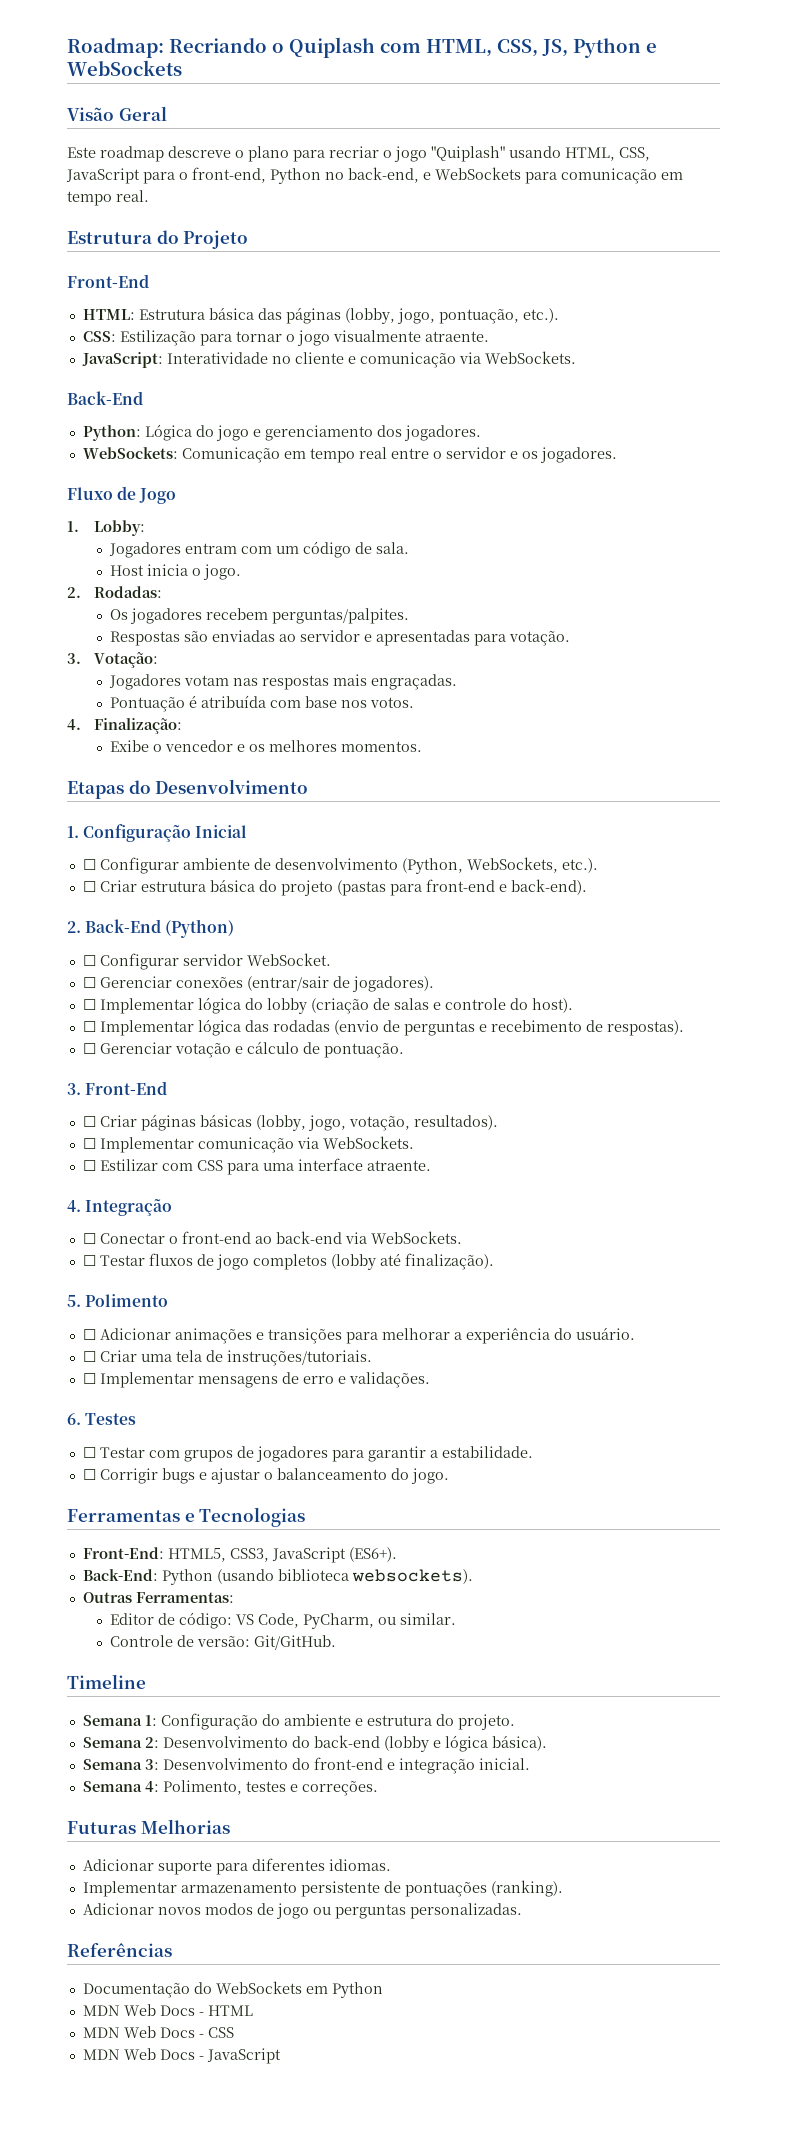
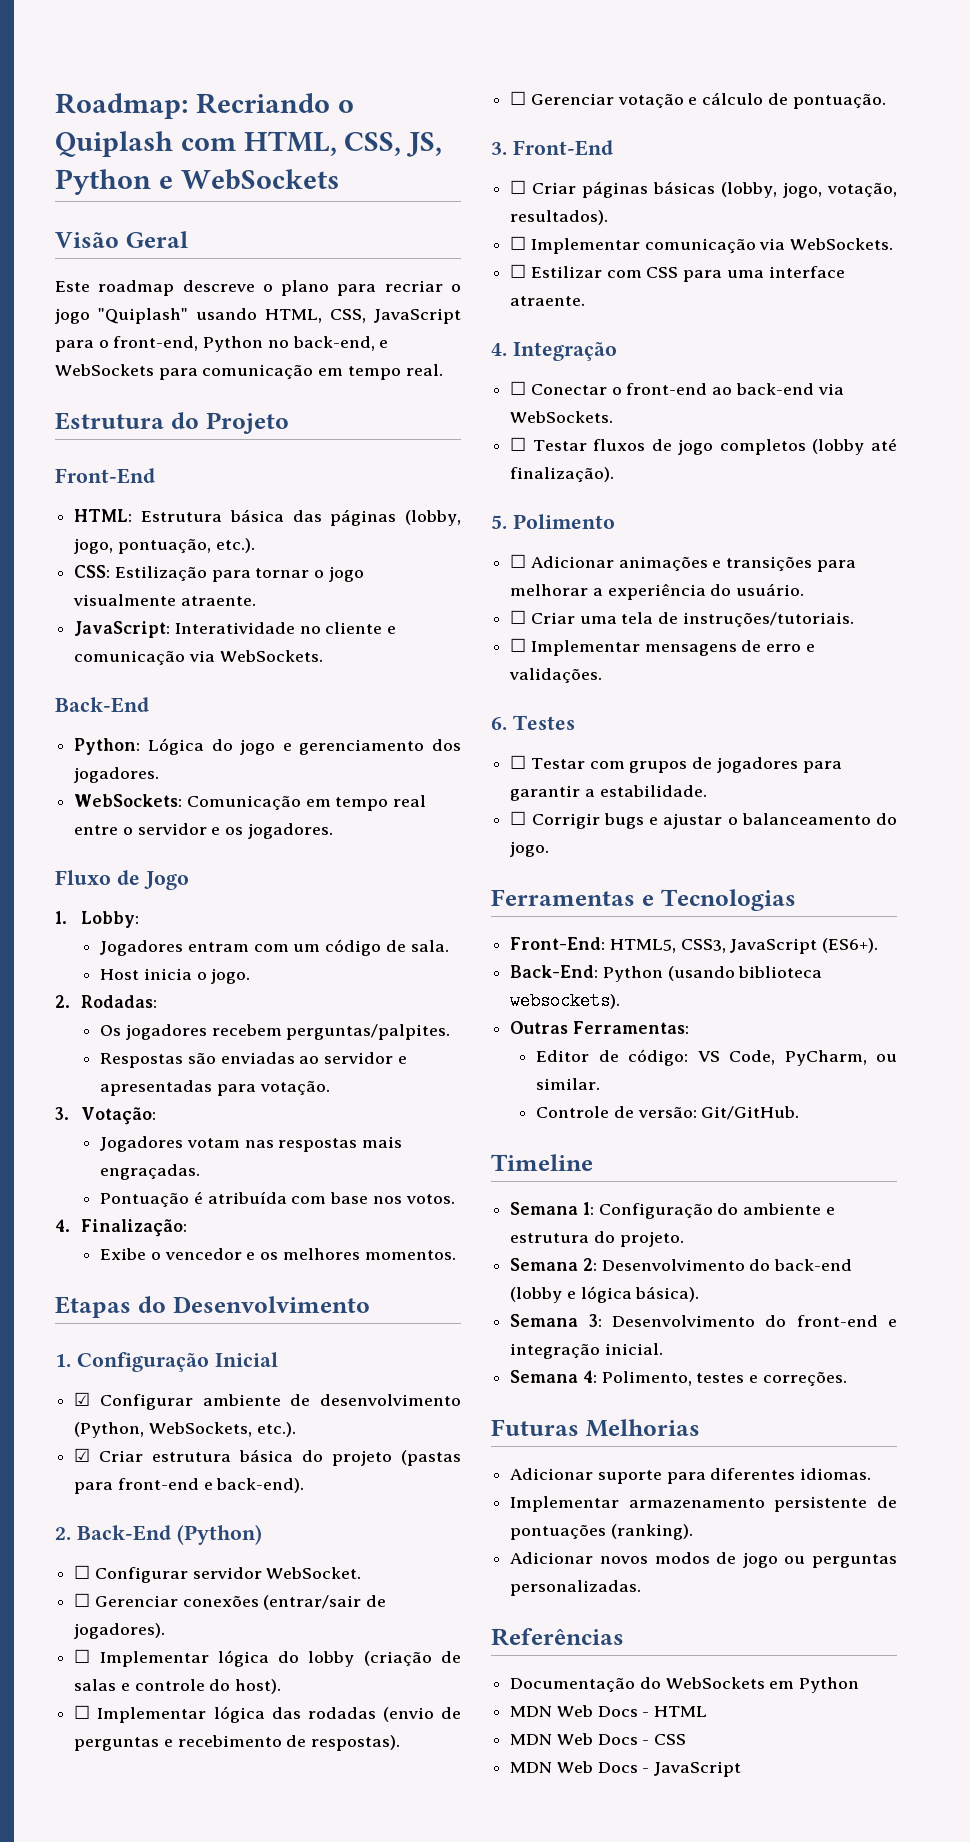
[82,859,96,870] ☐ -> [74,1392,91,1406] ☑
[82,881,96,892] ☐ -> [74,1448,91,1462] ☑

